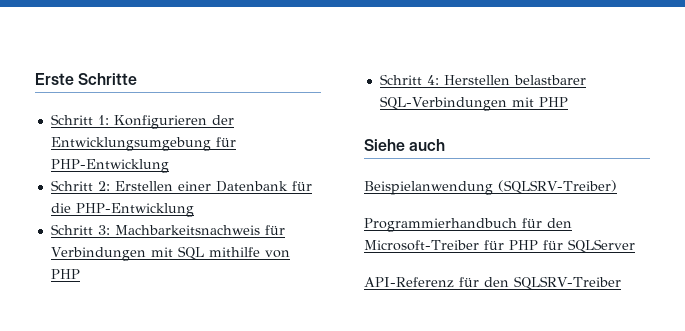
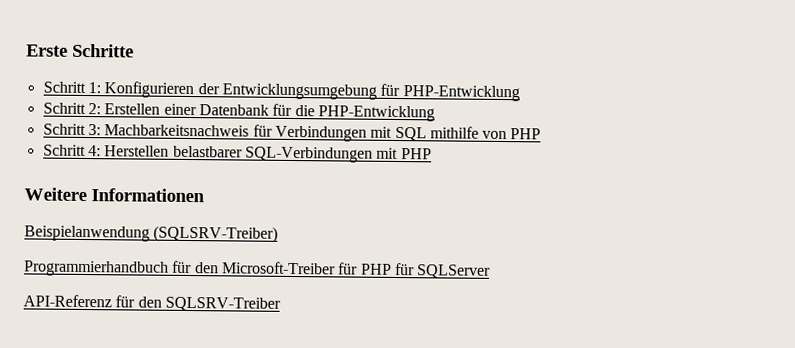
[364,139,446,151] Siehe auch -> [24,187,205,203] Weitere Informationen

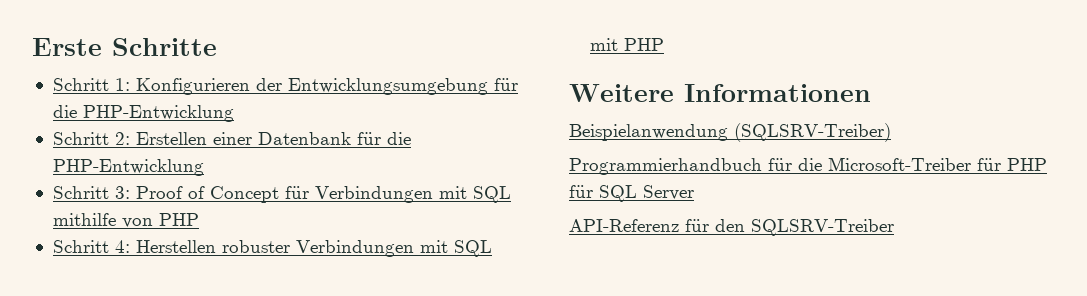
(401, 90) none -> [52,105,77,118] die
[104,124,250,137] Machbarkeitsnachweis -> [135,186,279,203] Proof of Concept
[172,145,373,163] belastbarer SQL-Verbindungen -> [221,240,492,257] robuster Verbindungen mit SQL
[194,262,219,274] den -> [798,158,822,171] die
[417,264,492,279] SQLServer -> [599,185,694,202] SQL Server

